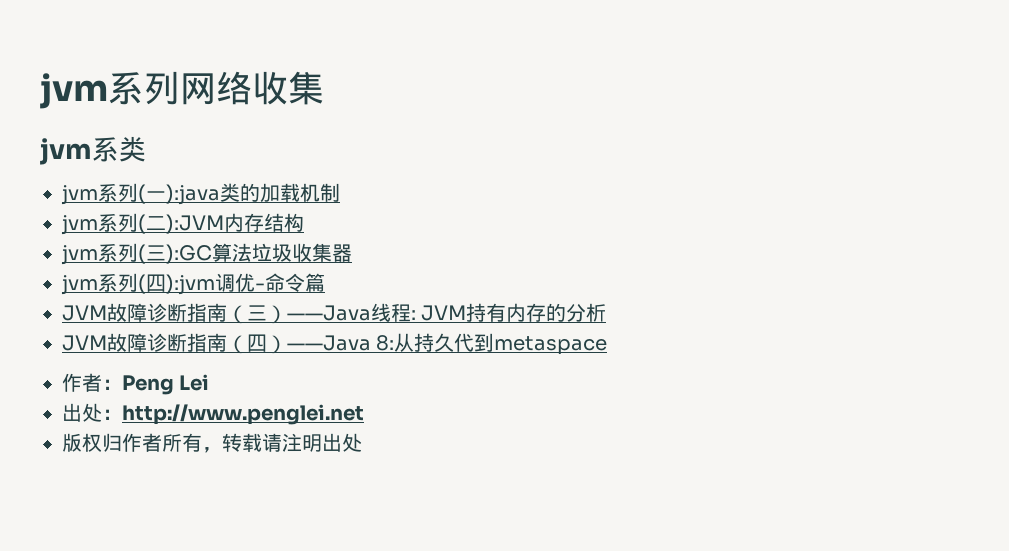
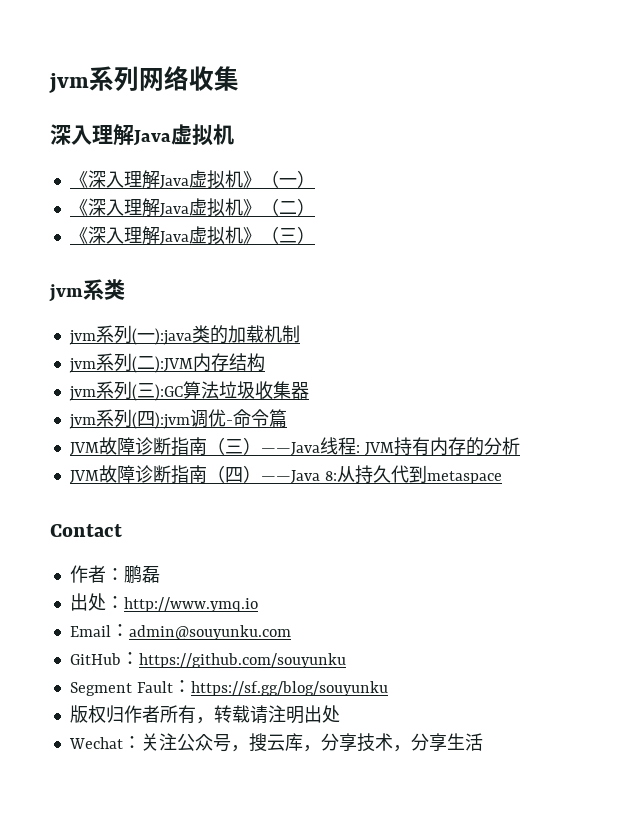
(324, 88) none -> [50,124,234,146] [69,170,315,189] [69,198,315,217] [69,226,315,245] // 深入理解Java虚拟机 // 《深入理解Java虚拟机》（一） // 《深入理解Java虚拟机》（二） // 《深入理解Java虚拟机》（三）
(608, 345) none -> [50,524,122,537] // Contact
[122,374,210,395] Peng Lei -> [123,565,160,584] 鹏磊
[122,404,364,425] http://www.penglei.net -> [123,597,258,612] [69,624,291,640] [69,652,346,668] [69,680,388,696] http://www.ymq.io // Email：admin@souyunku.com // GitHub：https://github.com/souyunku // Segment Fault：https://sf.gg/blog/souyunku
(362, 442) none -> [68,733,483,752] // Wechat：关注公众号，搜云库，分享技术，分享生活

